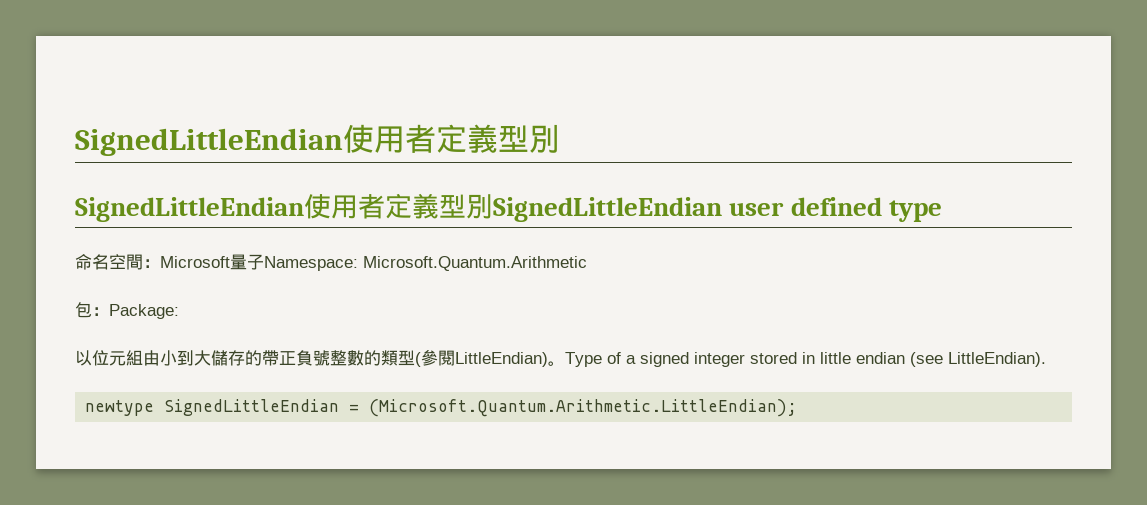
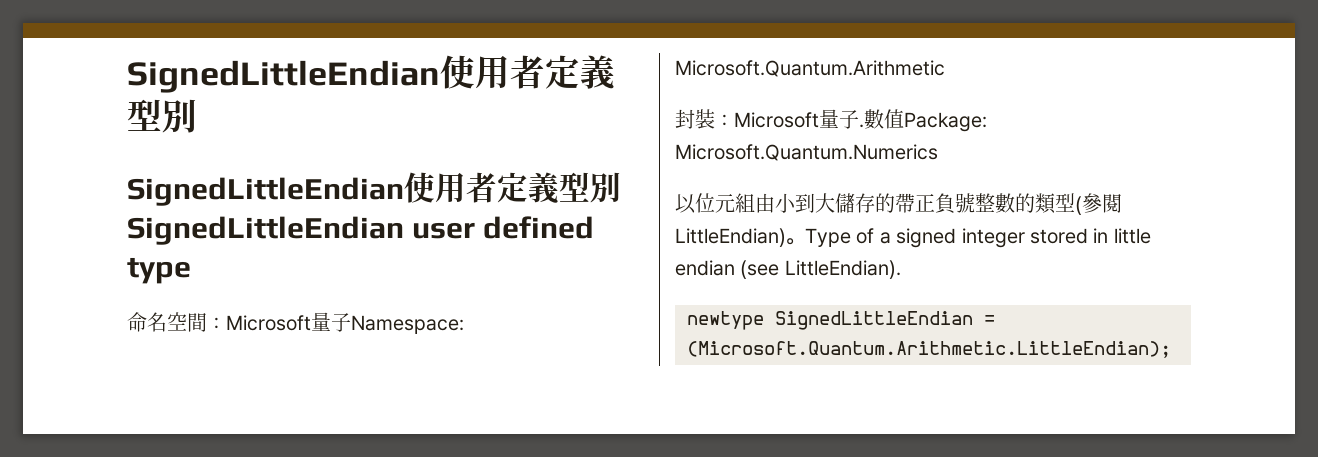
[75,302,109,318] 包： -> [675,109,904,129] 封裝：Microsoft量子.數值
(179, 311) none -> [675,144,938,161] Microsoft.Quantum.Numerics

